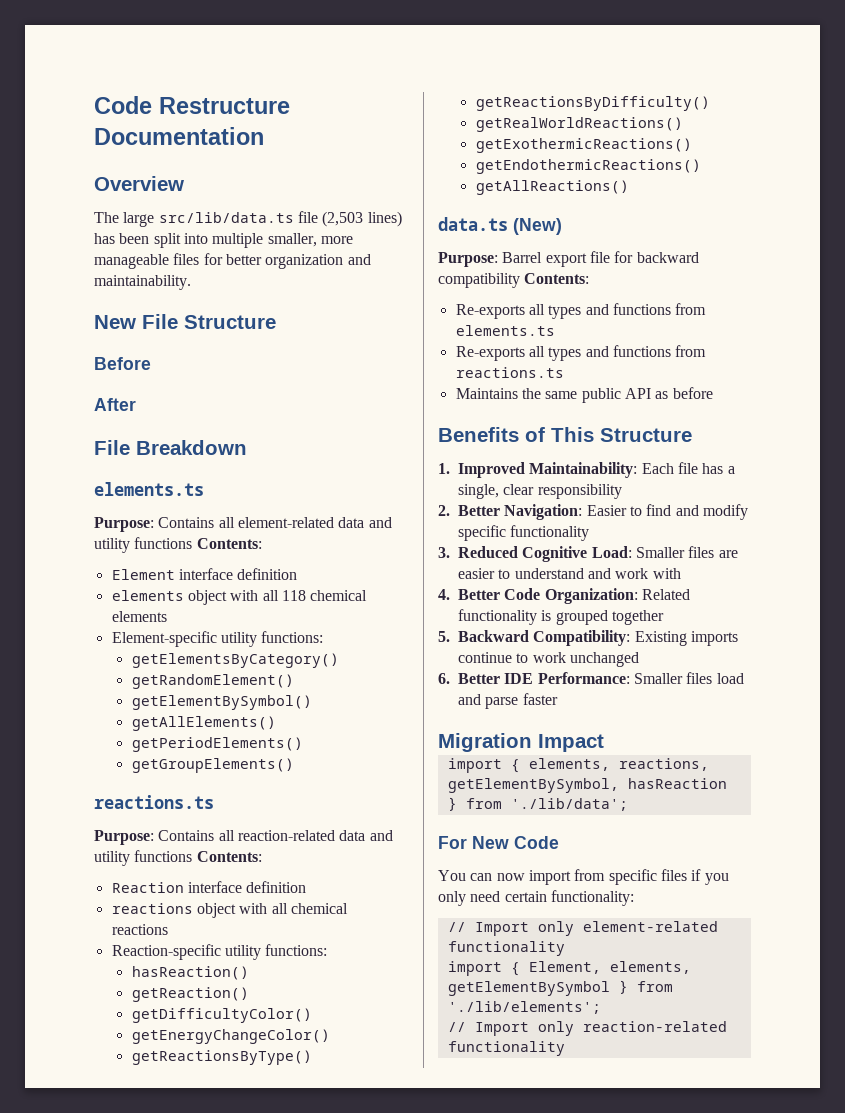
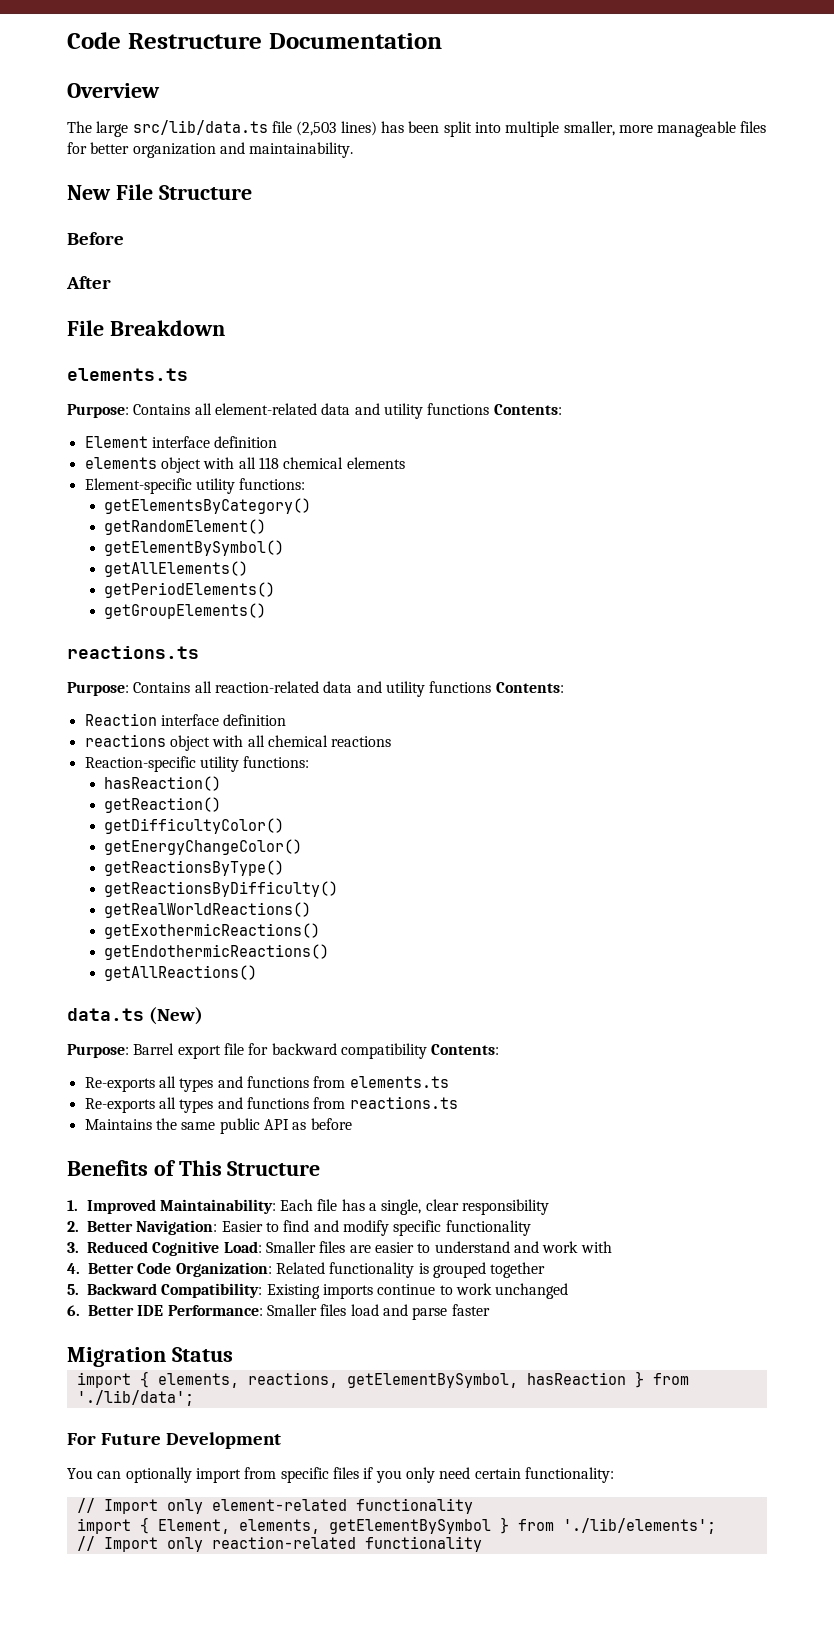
[538,734,604,752] Impact -> [171,1347,233,1362] Status
[472,836,559,849] New Code -> [100,1432,281,1449] Future Development
[496,873,525,881] now -> [125,1467,192,1483] optionally

